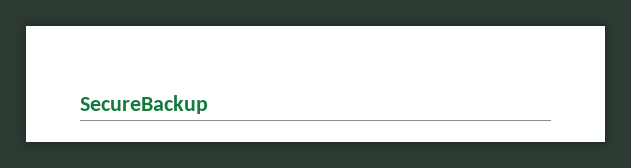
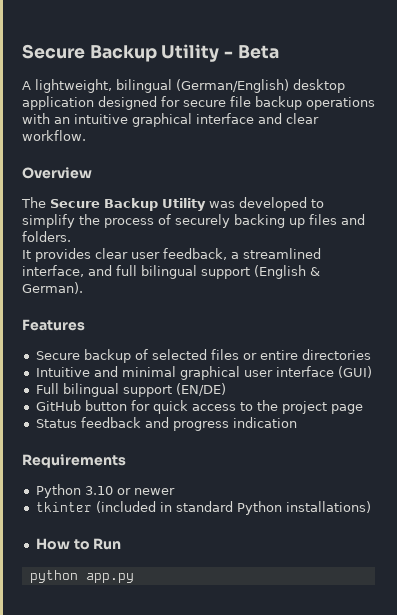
[80,95,208,114] SecureBackup -> [22,44,279,62] [22,79,345,93] [22,96,375,110] [22,113,319,127] [22,130,86,141] [22,167,92,179] [21,197,324,211] [22,214,365,228] [22,231,71,242] [22,248,321,262] [22,265,320,279] [22,282,83,294] [22,319,85,331] [35,349,371,363] [35,366,372,380] [35,383,226,397] [35,400,363,414] [35,417,297,431] [22,454,126,468] [35,484,175,498] [35,501,371,515] [35,538,122,550] [29,570,134,583] Secure Backup Utility - Beta // A lightweight, bilingual (German/English) desktop application designed for secure file backup operations with an intuitive graphical interface and clear workflow. // Overview // The Secure Backup Utility was developed to simplify the process of securely backing up files and folders. // It provides clear user feedback, a streamlined interface, and full bilingual support (English & German). // Features // Secure backup of selected files or entire directories // Intuitive and minimal graphical user interface (GUI) // Full bilingual support (EN/DE) // GitHub button for quick access to the project page // Status feedback and progress indication // Requirements // Python 3.10 or newer // tkinter (included in standard Python installations) // How to Run // python app.py

